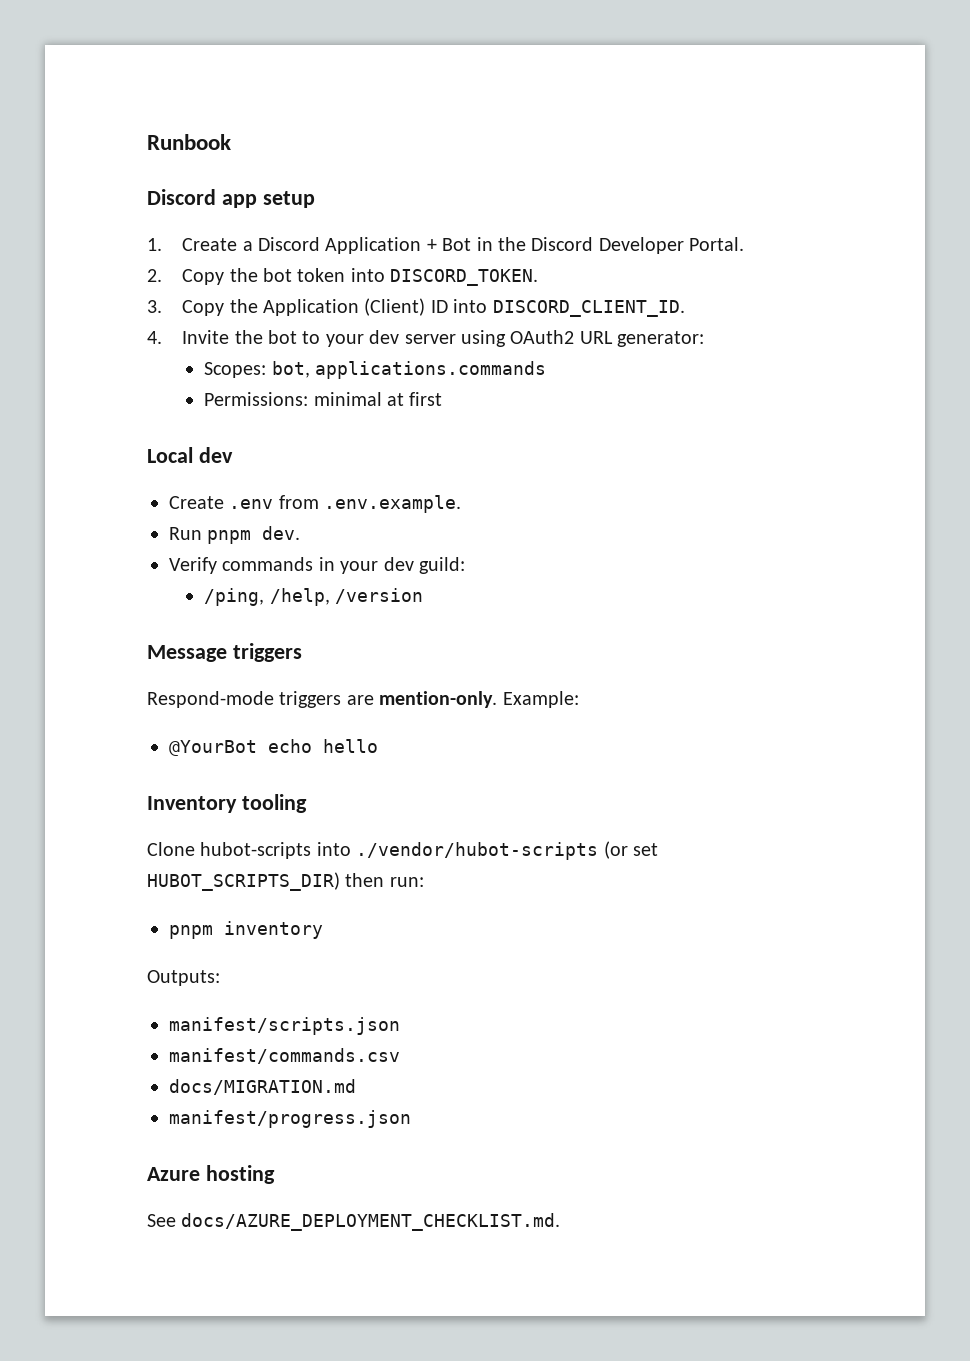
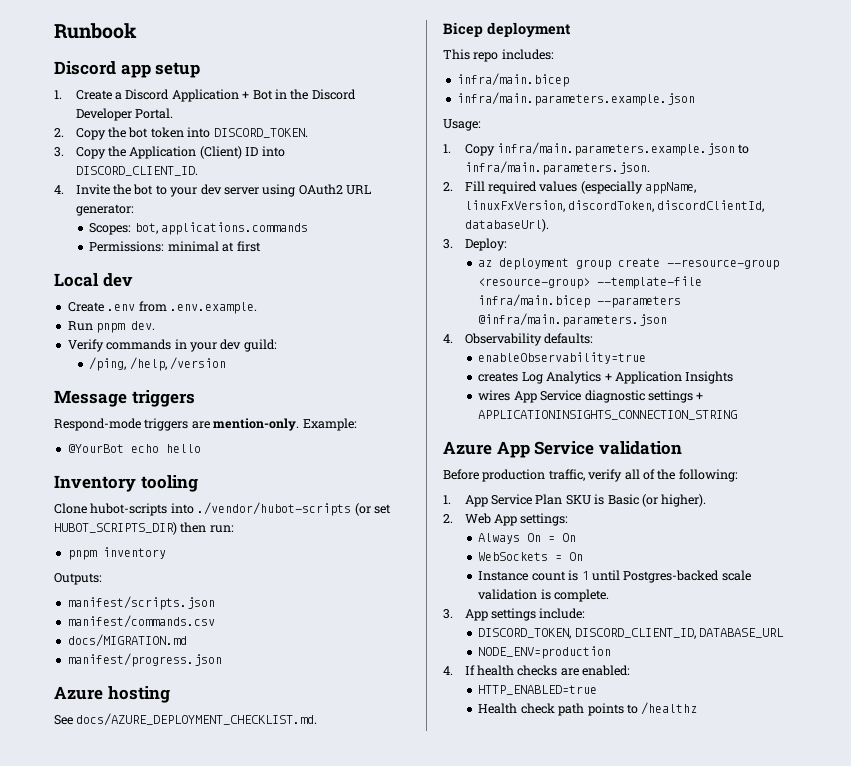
(561, 1222) none -> [443,22,571,38] [443,49,554,62] [456,73,569,87] [456,92,695,106] [443,119,481,131] [443,142,750,156] [464,161,650,175] [443,181,697,194] [464,200,765,212] [464,219,549,232] [443,238,507,251] [478,258,780,270] [478,276,703,289] [478,294,682,308] [478,313,668,327] [443,333,594,346] [478,352,647,364] [478,371,734,384] [478,390,704,403] [478,410,738,420] [443,441,682,458] [443,469,738,482] [443,494,707,507] [443,513,569,526] [478,533,577,544] [478,552,584,561] [478,570,751,583] [478,589,610,602] [443,608,586,621] [478,628,785,639] [478,646,612,659] [443,665,631,676] [478,685,598,695] [478,702,698,716] // Bicep deployment // This repo includes: // infra/main.bicep // infra/main.parameters.example.json // Usage: // 1. Copy infra/main.parameters.example.json to infra/main.parameters.json. // 2. Fill required values (especially appName, linuxFxVersion, discordToken, discordClientId, databaseUrl). // 3. Deploy: // az deployment group create --resource-group <resource-group> --template-file infra/main.bicep --parameters @infra/main.parameters.json // 4. Observability defaults: // enableObservability=true // creates Log Analytics + Application Insights // wires App Service diagnostic settings + APPLICATIONINSIGHTS_CONNECTION_STRING // Azure App Service validation // Before production traffic, verify all of the following: // 1. App Service Plan SKU is Basic (or higher). // 2. Web App settings: // Always On = On // WebSockets = On // Instance count is 1 until Postgres-backed scale validation is complete. // 3. App settings include: // DISCORD_TOKEN, DISCORD_CLIENT_ID, DATABASE_URL // NODE_ENV=production // 4. If health checks are enabled: // HTTP_ENABLED=true // Health check path points to /healthz

